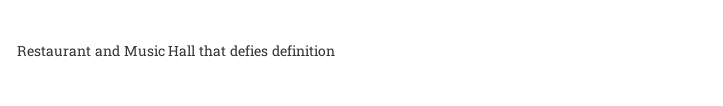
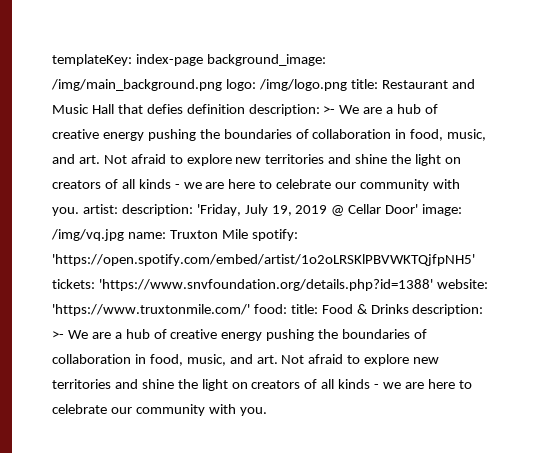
(17, 51) none -> [52,54,326,66] [51,79,378,91] templateKey: index-page background_image: /img/main_background.png logo: /img/logo.png title:
(335, 51) none -> [248,104,439,116] [52,129,487,141] [52,154,461,166] [52,179,460,191] [52,204,463,216] [51,229,298,241] [52,254,475,266] [52,279,488,291] [52,304,484,316] [52,329,428,341] [52,354,440,366] [52,379,472,391] [52,404,267,416] description: >- We are a hub of creative energy pushing the boundaries of collaboration in food, music, and art. Not afraid to explore new territories and shine the light on creators of all kinds - we are here to celebrate our community with you. artist: description: 'Friday, July 19, 2019 @ Cellar Door' image: /img/vq.jpg name: Truxton Mile spotify: 'https://open.spotify.com/embed/artist/1o2oLRSKlPBVWKTQjfpNH5' tickets: 'https://www.snvfoundation.org/details.php?id=1388' website: 'https://www.truxtonmile.com/' food: title: Food & Drinks description: >- We are a hub of creative energy pushing the boundaries of collaboration in food, music, and art. Not afraid to explore new territories and shine the light on creators of all kinds - we are here to celebrate our community with you.

